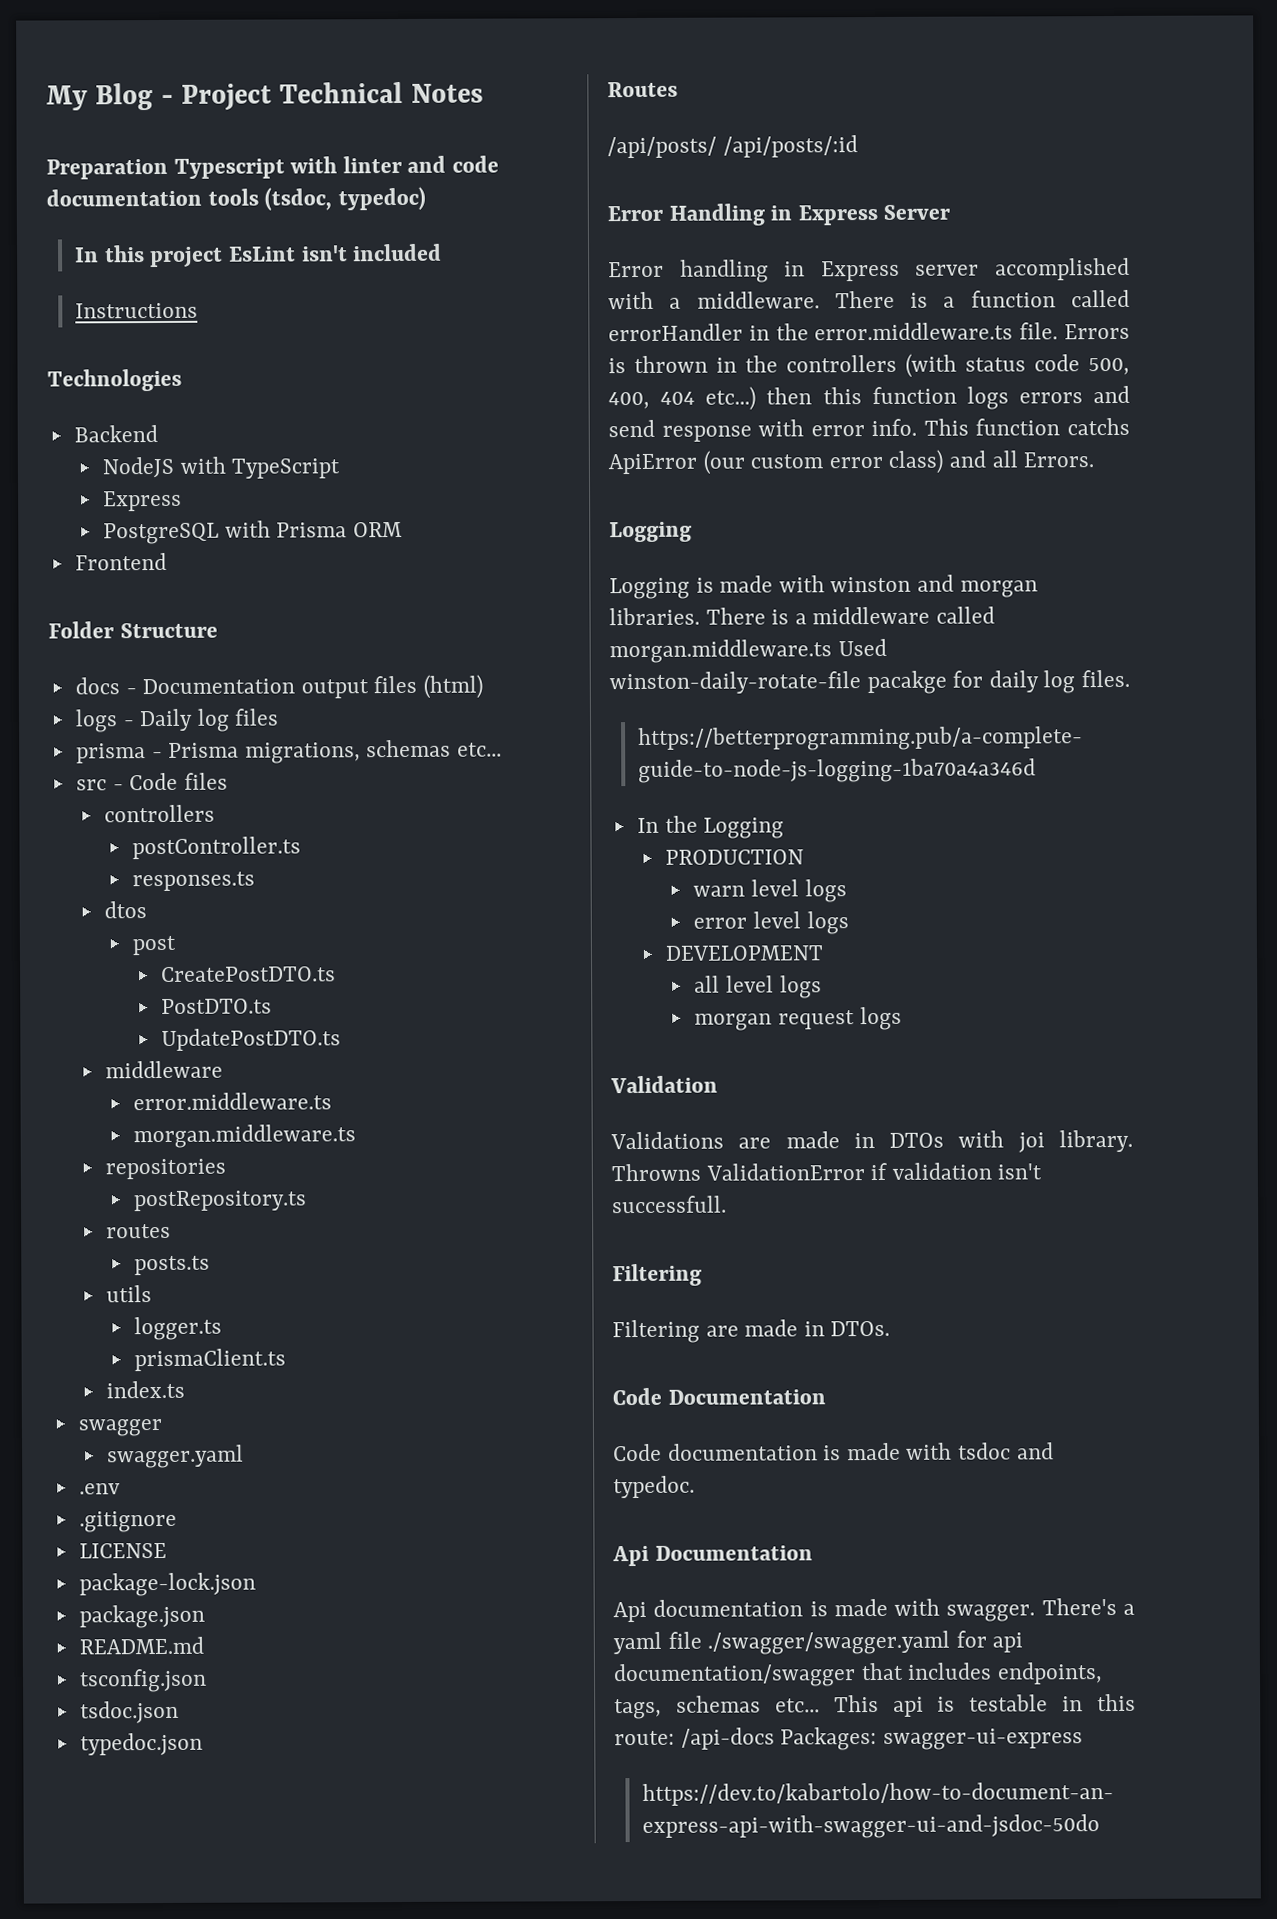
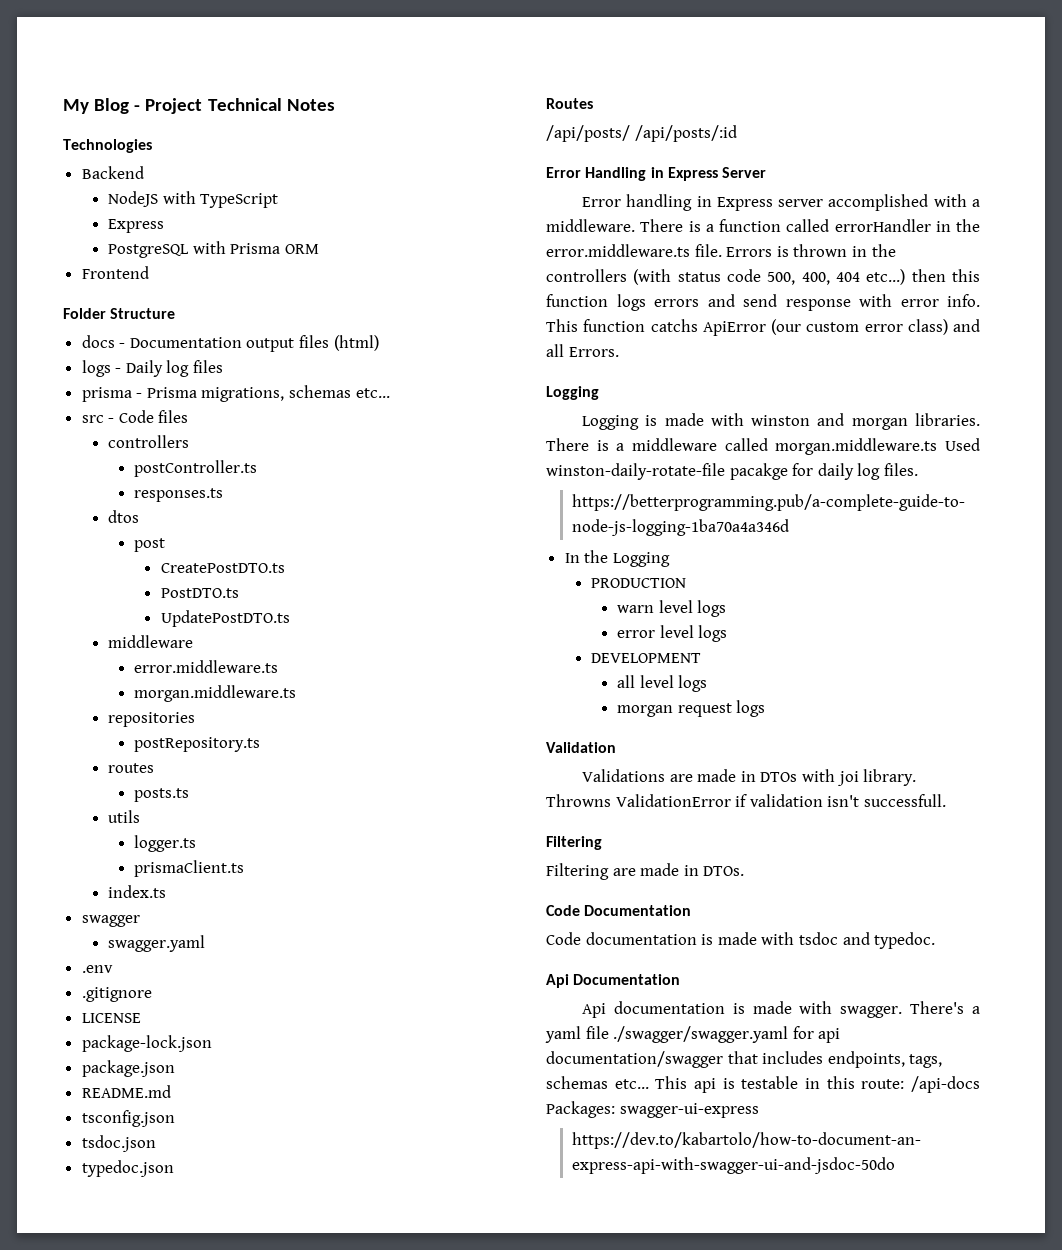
[46,155,500,180] [46,186,426,211] [75,243,443,268] [75,302,199,319] // Preparation Typescript with linter and code documentation tools (tsdoc, typedoc) // In this project EsLint isn't included // Instructions -> (335, 105) none

